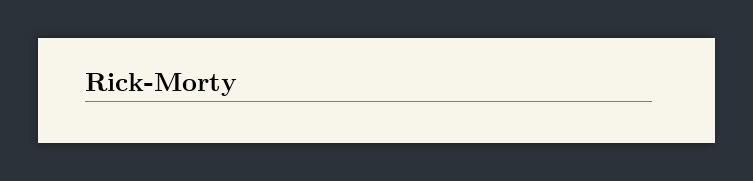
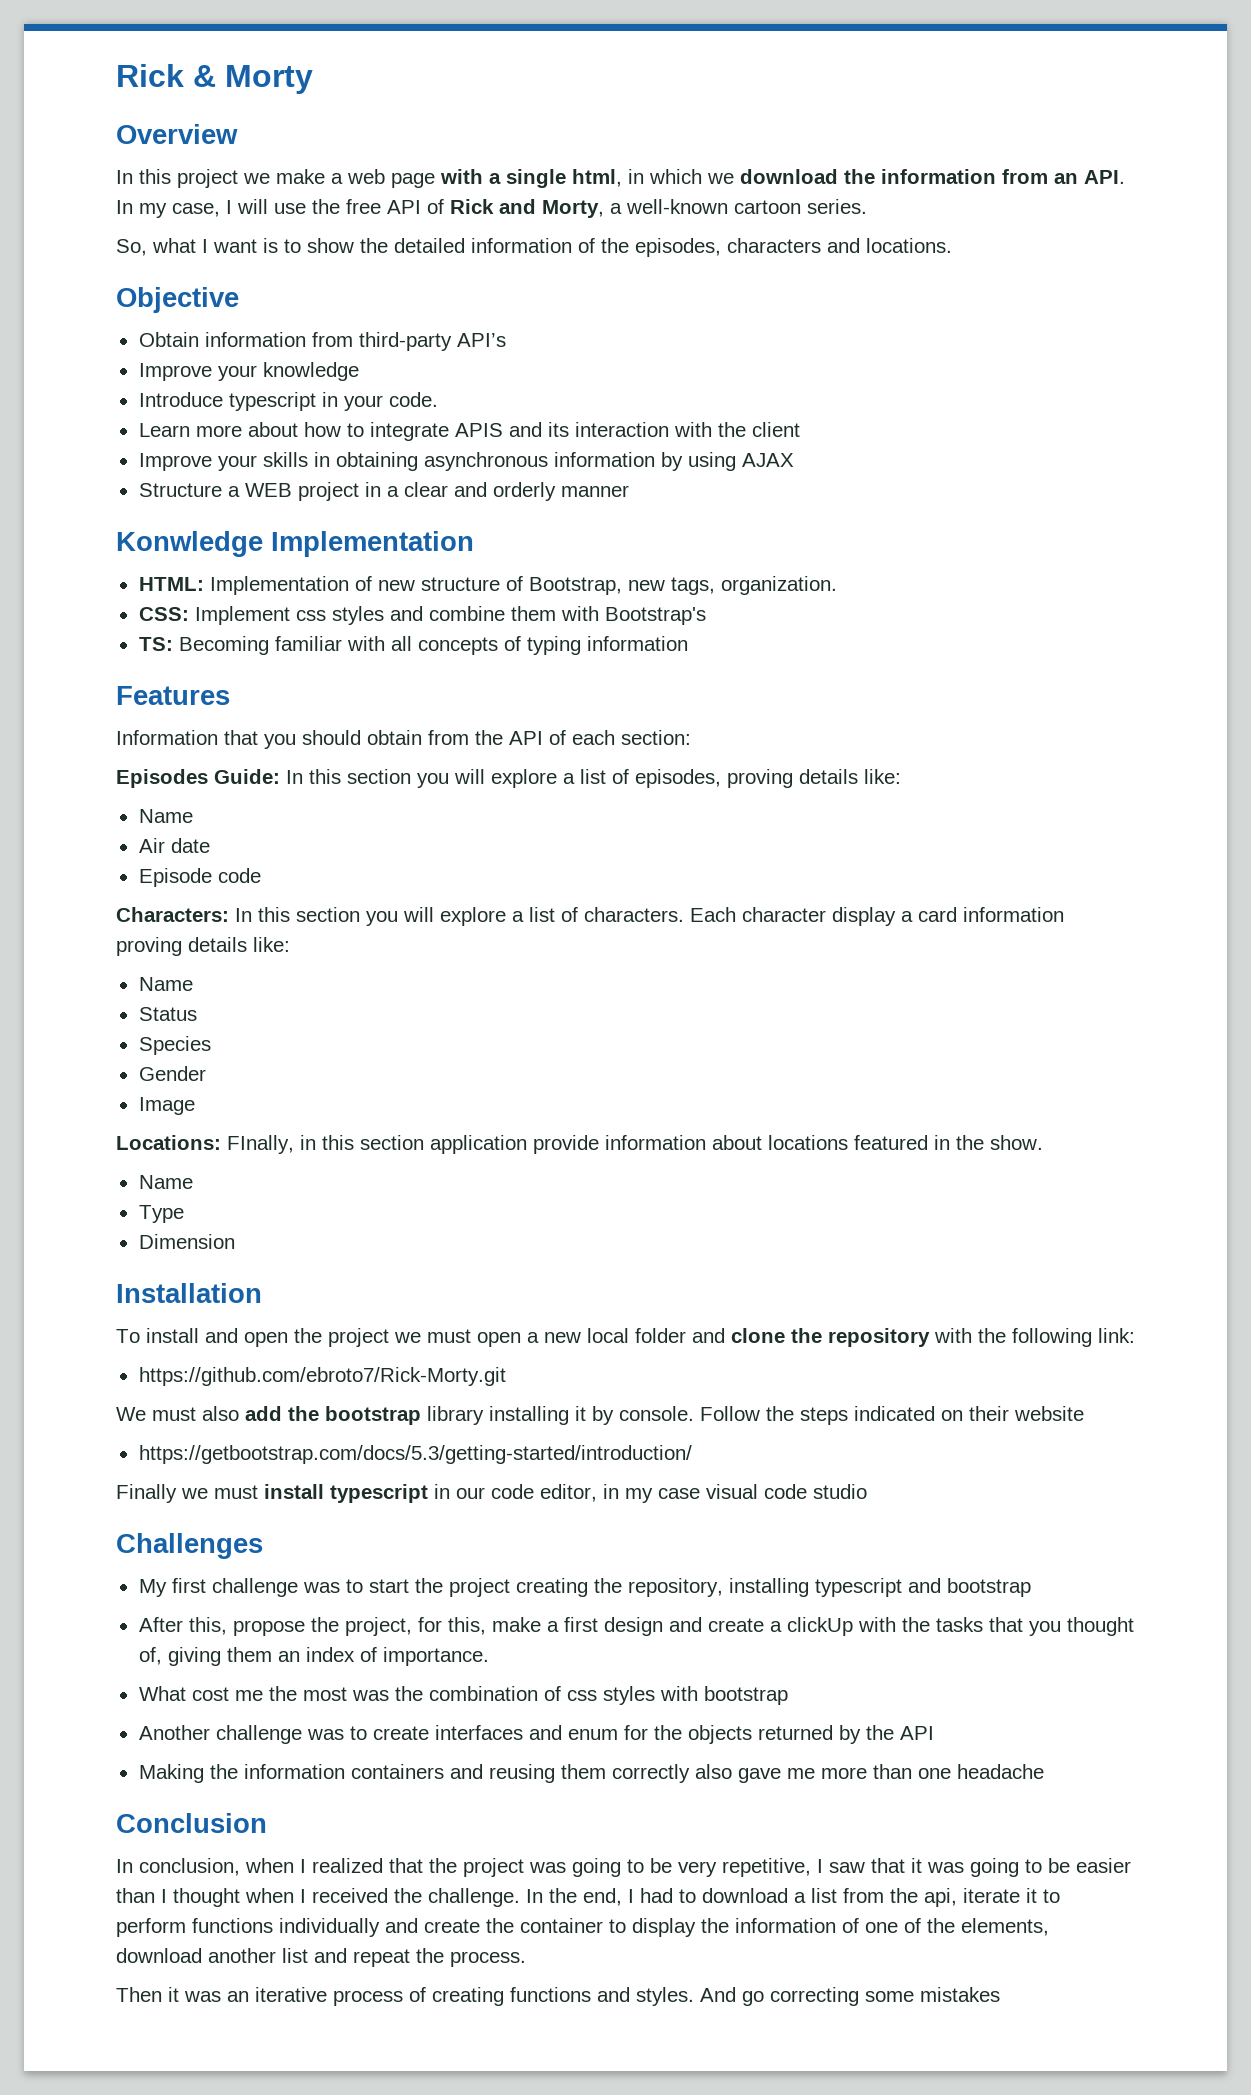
[85,73,237,96] Rick-Morty -> [116,64,313,94] [116,124,238,144] [116,169,1125,188] [116,199,867,218] [116,238,952,257] [116,287,239,313] [138,332,506,351] [138,362,359,381] [138,392,438,411] [138,422,800,441] [138,452,794,471] [138,482,629,501] [116,531,474,557] [138,576,837,595] [138,606,706,625] [138,636,688,655] [116,686,230,705] [116,730,691,749] [116,769,901,788] [138,809,193,823] [138,838,210,853] [138,868,261,887] [116,907,1064,926] [116,937,290,956] [138,977,193,991] [138,1007,197,1021] [138,1036,211,1055] [138,1066,206,1081] [138,1097,195,1115] [116,1135,1043,1154] [138,1175,193,1189] [138,1205,184,1223] [138,1234,235,1249] [116,1283,262,1303] [116,1328,1135,1347] [138,1367,506,1386] [116,1406,1084,1425] [138,1445,692,1464] [116,1484,867,1503] [116,1533,263,1559] [138,1578,1031,1597] [138,1617,1134,1636] [138,1647,489,1666] [138,1686,788,1705] [138,1725,934,1744] [138,1764,1044,1783] [116,1813,267,1833] [116,1858,1131,1877] [116,1888,1060,1907] [116,1918,1049,1937] [116,1948,526,1967] [116,1987,1000,2006] Rick & Morty // Overview // In this project we make a web page with a single html, in which we download the information from an API. In my case, I will use the free API of Rick and Morty, a well-known cartoon series. // So, what I want is to show the detailed information of the episodes, characters and locations. // Objective // Obtain information from third-party API’s // Improve your knowledge // Introduce typescript in your code. // Learn more about how to integrate APIS and its interaction with the client // Improve your skills in obtaining asynchronous information by using AJAX // Structure a WEB project in a clear and orderly manner // Konwledge Implementation // HTML: Implementation of new structure of Bootstrap, new tags, organization. // CSS: Implement css styles and combine them with Bootstrap's // TS: Becoming familiar with all concepts of typing information // Features // Information that you should obtain from the API of each section: // Episodes Guide: In this section you will explore a list of episodes, proving details like: // Name // Air date // Episode code // Characters: In this section you will explore a list of characters. Each character display a card information proving details like: // Name // Status // Species // Gender // Image // Locations: FInally, in this section application provide information about locations featured in the show. // Name // Type // Dimension // Installation // To install and open the project we must open a new local folder and clone the repository with the following link: // https://github.com/ebroto7/Rick-Morty.git // We must also add the bootstrap library installing it by console. Follow the steps indicated on their website // https://getbootstrap.com/docs/5.3/getting-started/introduction/ // Finally we must install typescript in our code editor, in my case visual code studio // Challenges // My first challenge was to start the project creating the repository, installing typescript and bootstrap // After this, propose the project, for this, make a first design and create a clickUp with the tasks that you thought of, giving them an index of importance. // What cost me the most was the combination of css styles with bootstrap // Another challenge was to create interfaces and enum for the objects returned by the API // Making the information containers and reusing them correctly also gave me more than one headache // Conclusion // In conclusion, when I realized that the project was going to be very repetitive, I saw that it was going to be easier than I thought when I received the challenge. In the end, I had to download a list from the api, iterate it to perform functions individually and create the container to display the information of one of the elements, download another list and repeat the process. // Then it was an iterative process of creating functions and styles. And go correcting some mistakes

